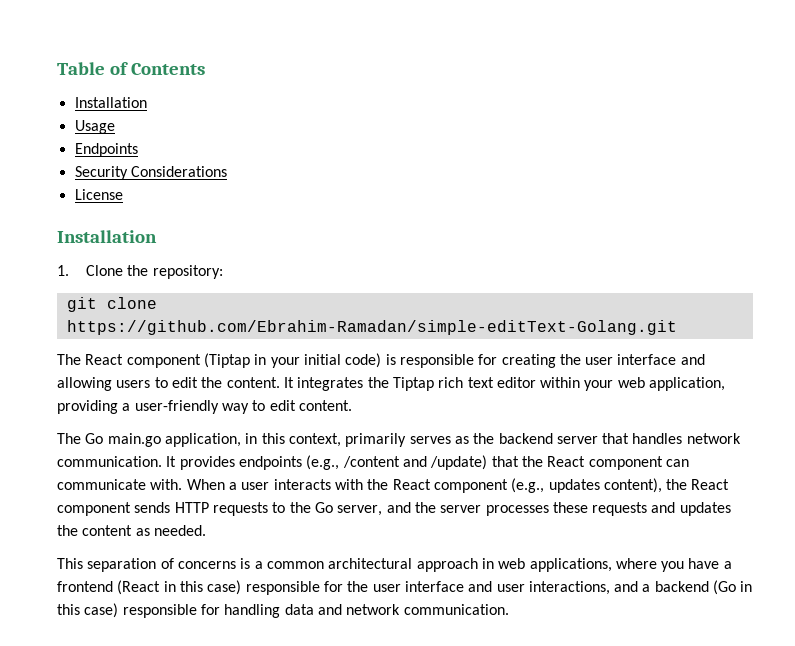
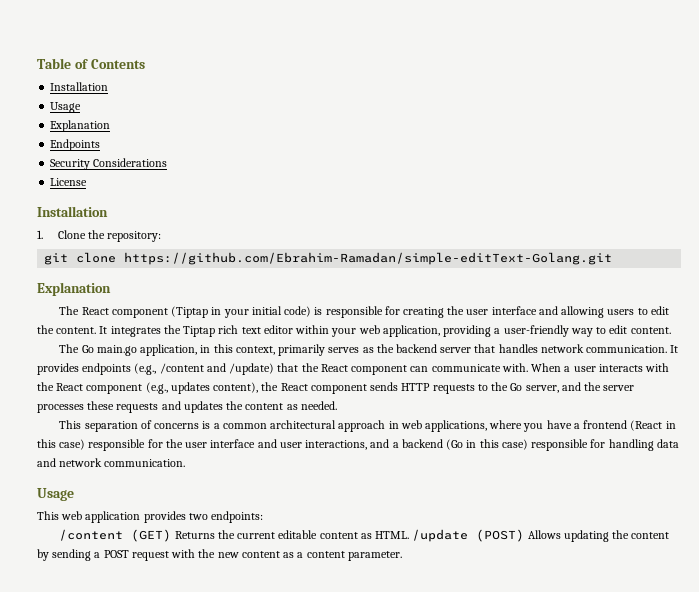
(115, 127) none -> [50,120,111,132] // Explanation
(677, 327) none -> [37,282,111,296] // Explanation
(509, 609) none -> [37,488,74,501] [37,511,264,523] [59,529,670,542] [37,549,402,561] // Usage // This web application provides two endpoints: // /content (GET) Returns the current editable content as HTML. /update (POST) Allows updating the content by sending a POST request with the new content as a content parameter.

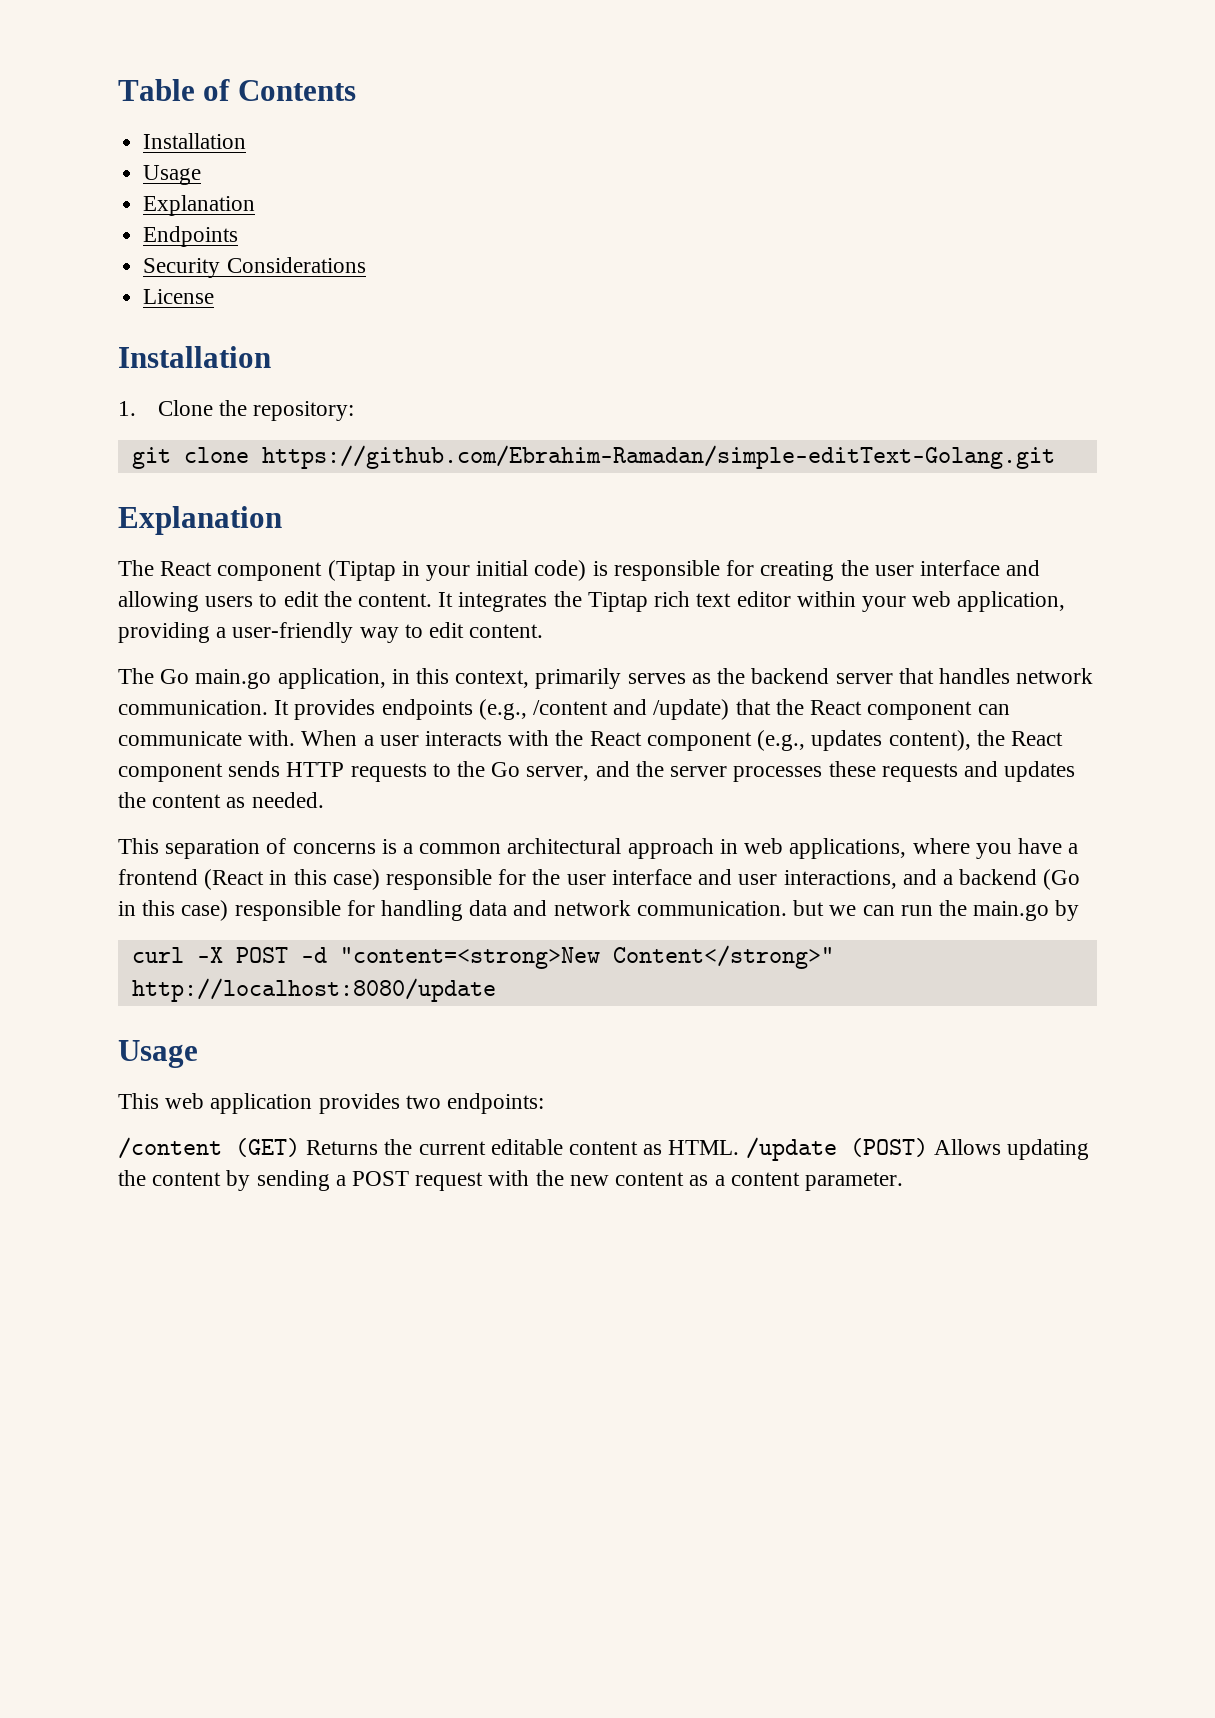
(186, 463) none -> [793,900,1080,921] [131,945,834,969] [131,978,496,1002] but we can run the main.go by // curl -X POST -d "content=<strong>New Content</strong>" http://localhost:8080/update

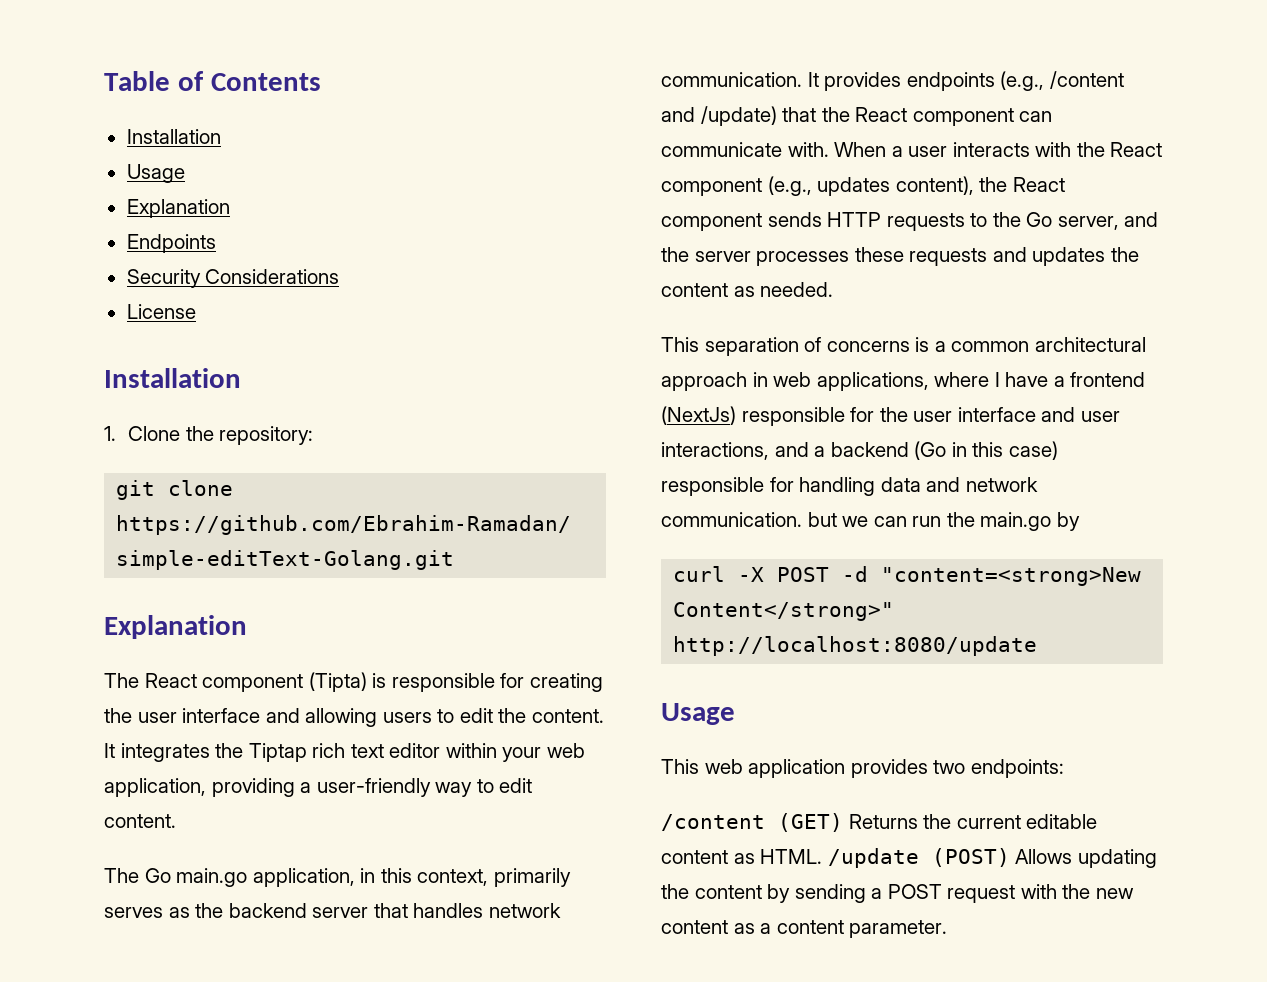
[327,560,587,581] (Tiptap in your initial code) -> [308,672,367,692] (Tipta)
[975,843,1012,859] you -> [994,372,1000,387] I
[204,869,380,890] (React in this case) -> [661,406,736,425] (NextJs)

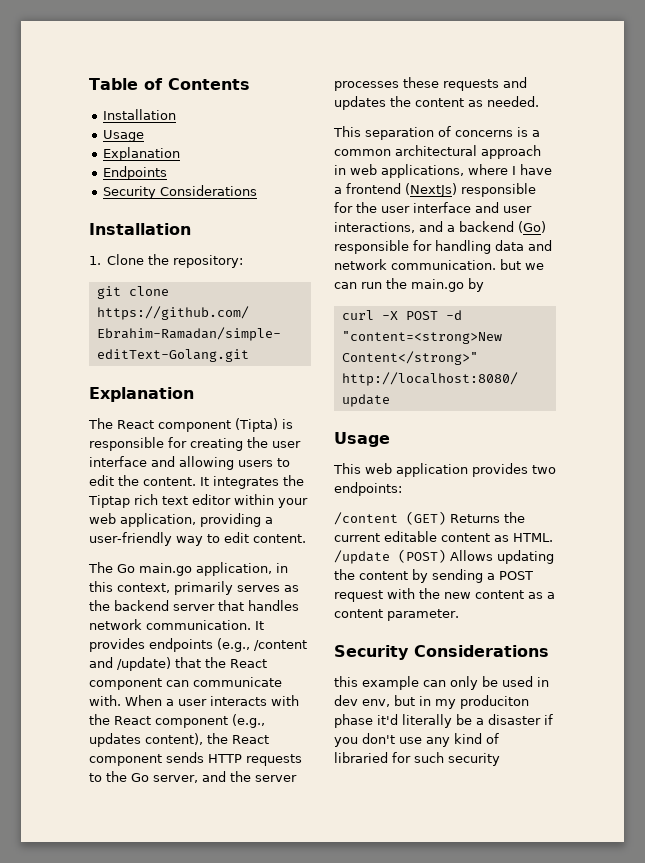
[126,304,196,319] // License -> (257, 190) none
[914,441,1058,460] (Go in this case) -> [518,221,546,233] (Go)
(948, 929) none -> [334,645,549,660] [334,676,549,690] [334,695,529,709] [334,714,553,728] [334,733,499,747] [334,752,500,766] // Security Considerations // this example can only be used in dev env, but in my produciton phase it'd literally be a disaster if you don't use any kind of libraried for such security

